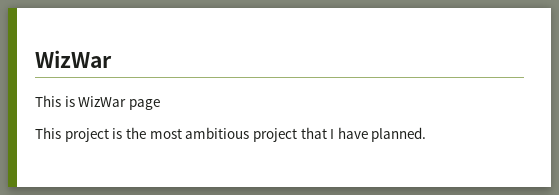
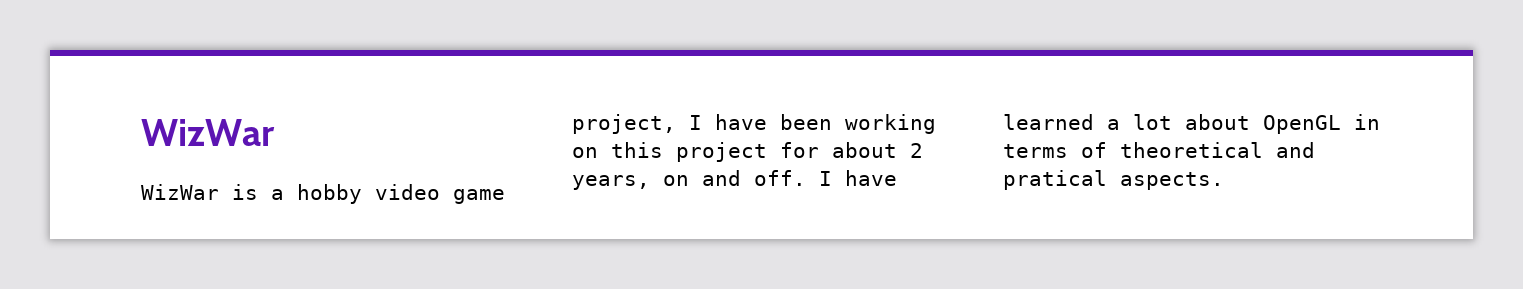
[35,95,160,110] [35,127,427,142] This is WizWar page // This project is the most ambitious project that I have planned. -> [141,184,505,204] [572,114,936,134] [572,142,923,162] [572,170,897,190] [1003,114,1380,134] [1003,142,1315,158] [1003,170,1224,190] WizWar is a hobby video game project, I have been working on this project for about 2 years, on and off. I have learned a lot about OpenGL in terms of theoretical and pratical aspects.

